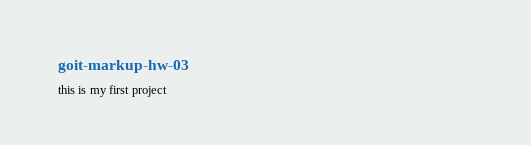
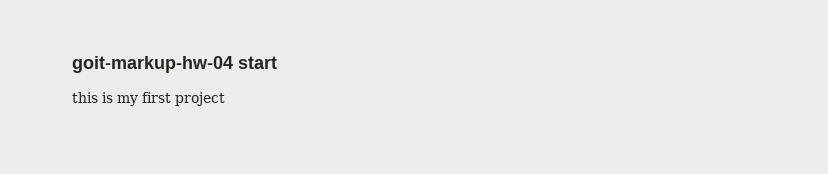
[58,60,189,73] goit-markup-hw-03 -> [72,56,277,73] goit-markup-hw-04 start

